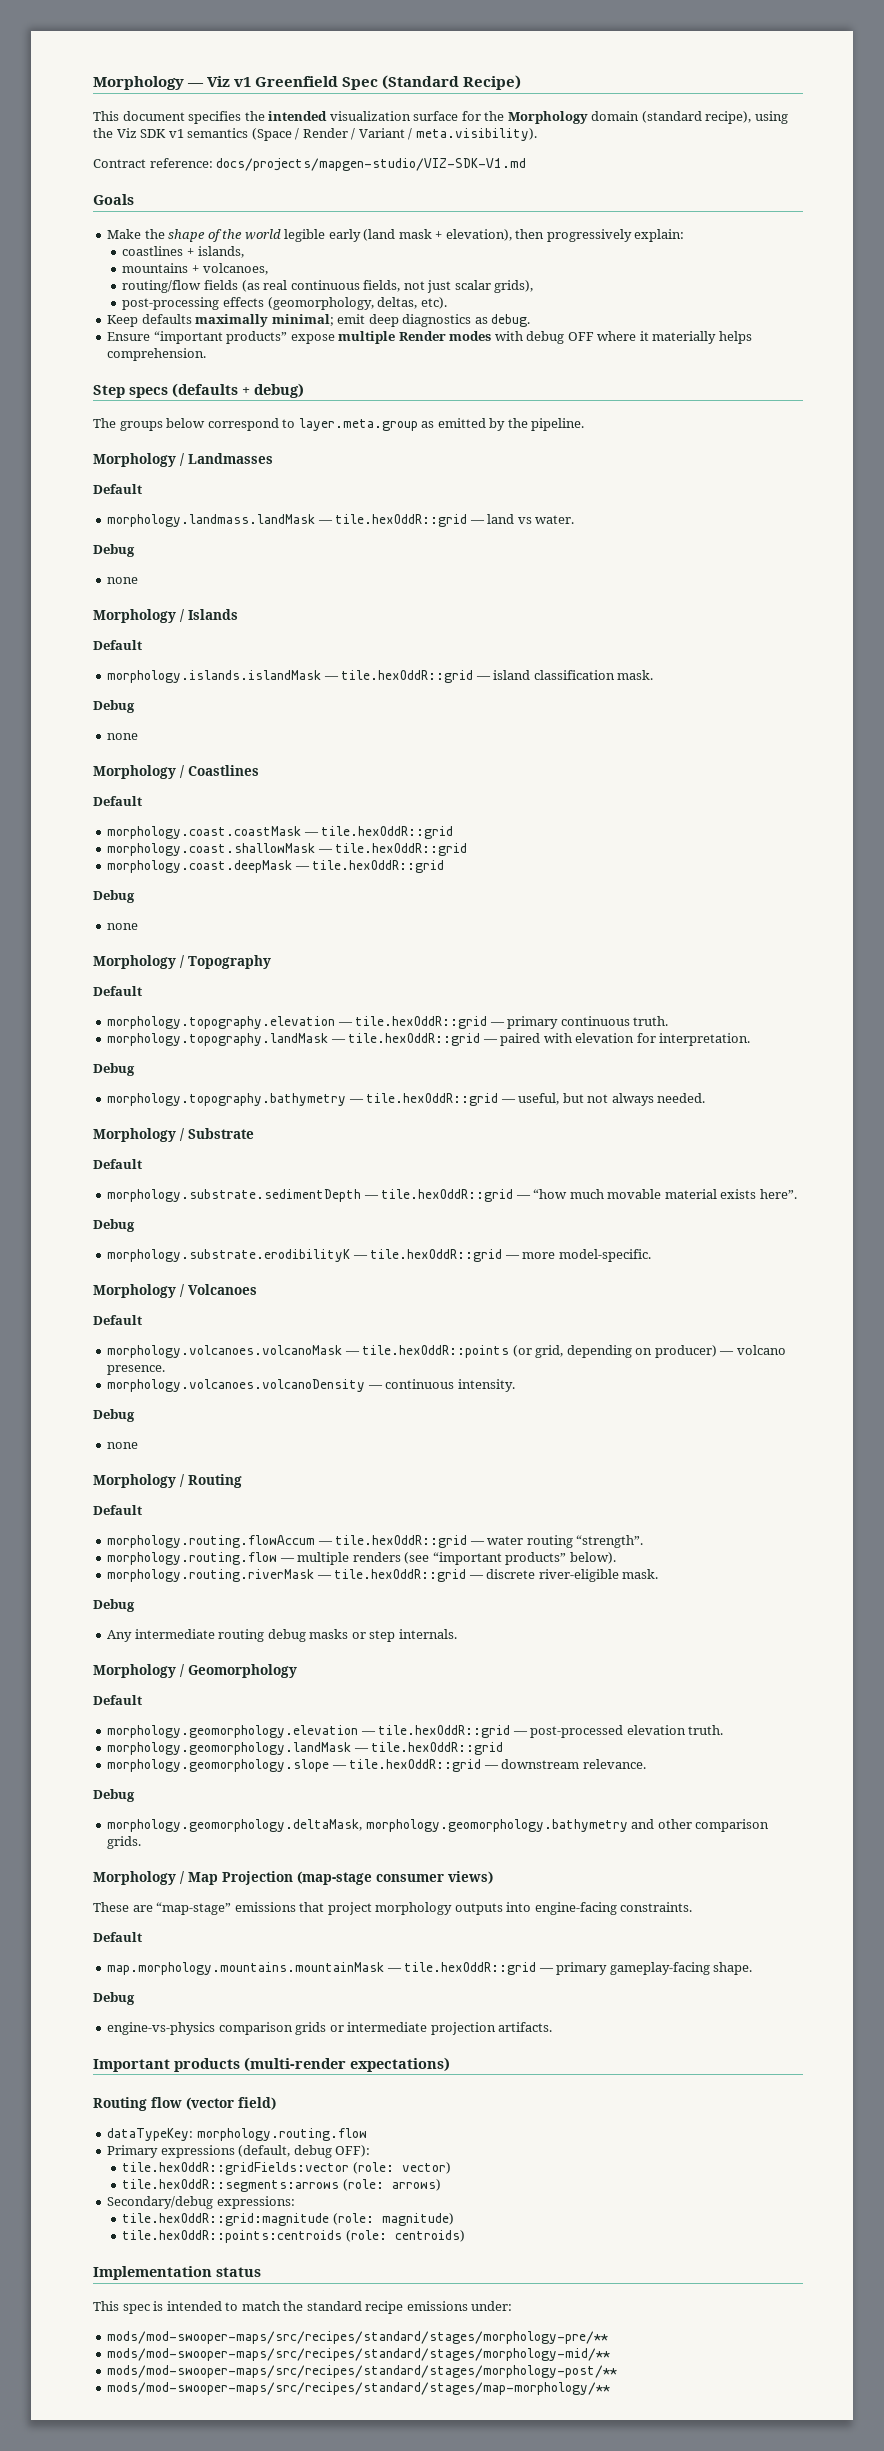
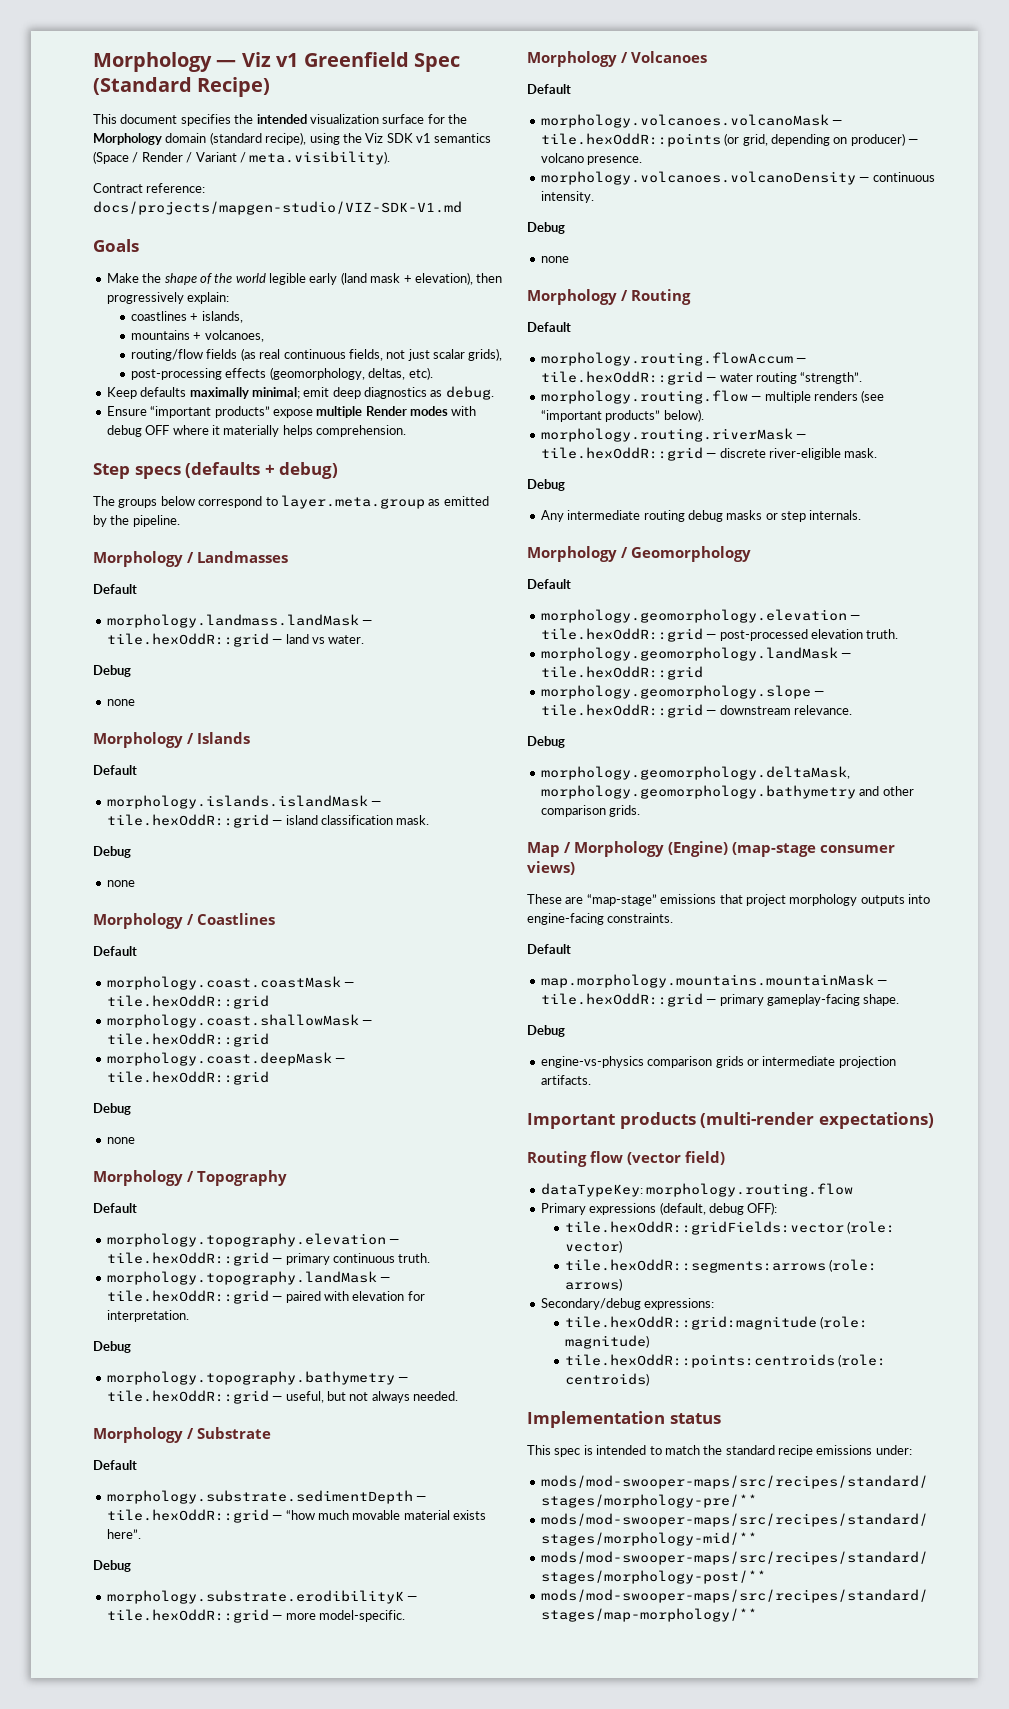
[93,1871,293,1885] Morphology / Map Projection -> [527,841,728,857] Map / Morphology (Engine)

